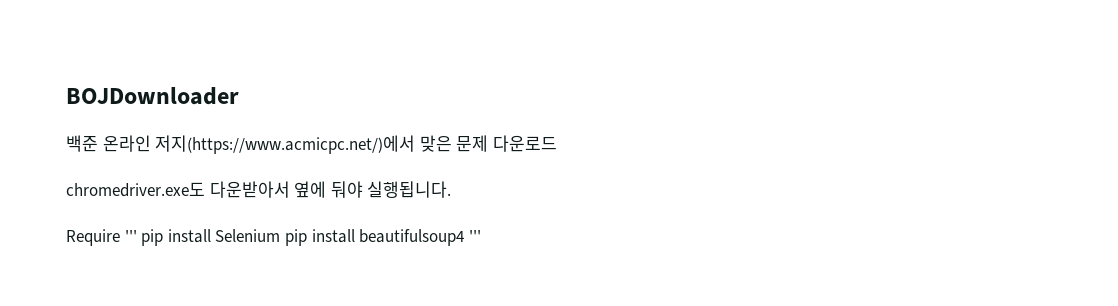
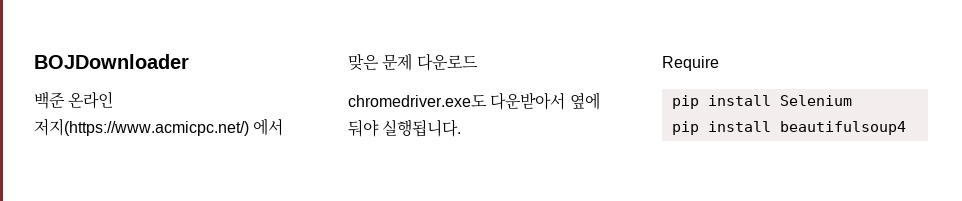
[155,135,416,154] 저지(https://www.acmicpc.net/)에서 -> [34,118,284,136] 저지(https://www.acmicpc.net/) 에서
[124,230,137,242] ''' -> (719, 63) //
(281, 235) none -> (852, 100) //
[468,230,481,242] ''' -> (906, 128) none

